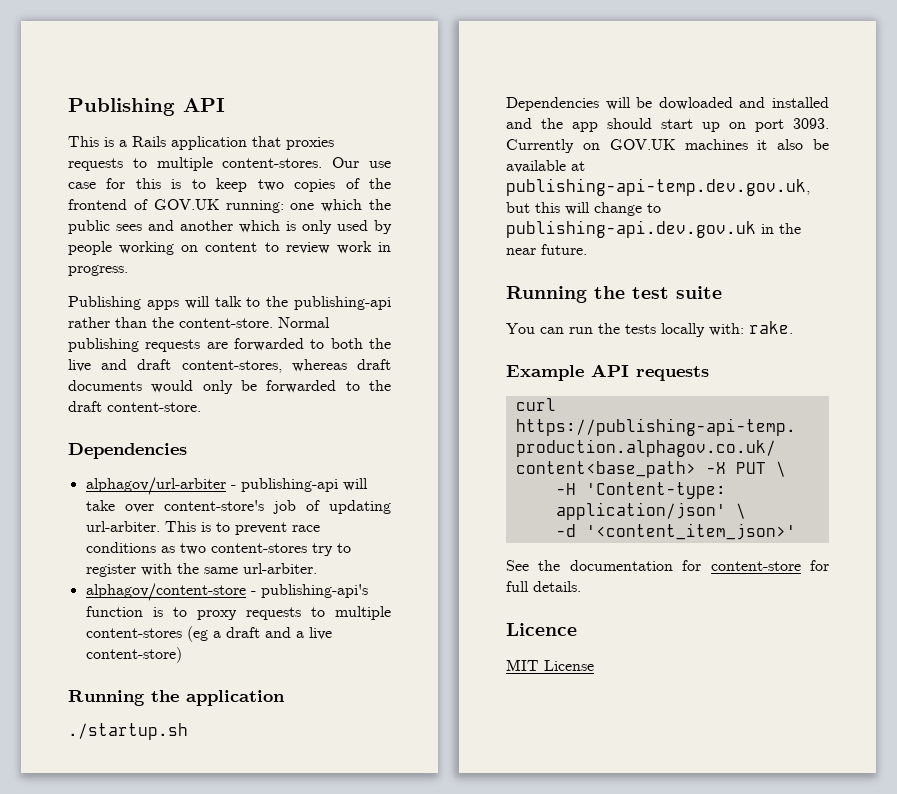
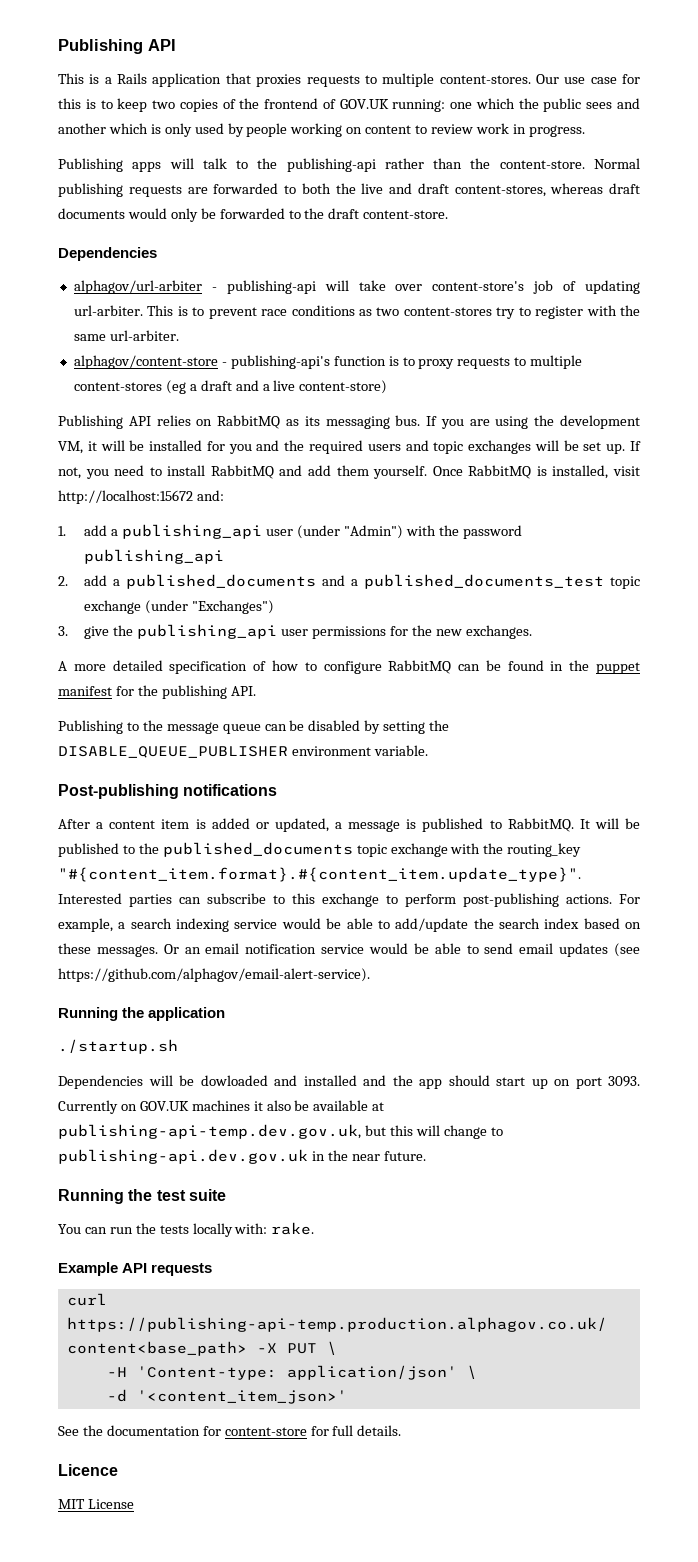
(182, 655) none -> [58,415,640,429] [58,440,641,454] [58,465,640,479] [58,490,224,504] [58,524,522,539] [84,549,225,564] [58,574,640,589] [84,600,275,614] [58,624,532,639] [58,660,640,674] [58,685,256,699] [58,720,450,734] [58,745,428,758] [58,784,278,799] [58,818,640,832] [58,842,582,857] [58,867,581,882] [58,893,640,907] [58,918,642,932] [58,943,641,957] [58,968,370,982] // Publishing API relies on RabbitMQ as its messaging bus. If you are using the development VM, it will be installed for you and the required users and topic exchanges will be set up. If not, you need to install RabbitMQ and add them yourself. Once RabbitMQ is installed, visit http://localhost:15672 and: // 1. add a publishing_api user (under "Admin") with the password publishing_api // 2. add a published_documents and a published_documents_test topic exchange (under "Exchanges") // 3. give the publishing_api user permissions for the new exchanges. // A more detailed specification of how to configure RabbitMQ can be found in the puppet manifest for the publishing API. // Publishing to the message queue can be disabled by setting the DISABLE_QUEUE_PUBLISHER environment variable. // Post-publishing notifications // After a content item is added or updated, a message is published to RabbitMQ. It will be published to the published_documents topic exchange with the routing_key "#{content_item.format}.#{content_item.update_type}". Interested parties can subscribe to this exchange to perform post-publishing actions. For example, a search indexing service would be able to add/update the search index based on these messages. Or an email notification service would be able to send email updates (see https://github.com/alphagov/email-alert-service).

